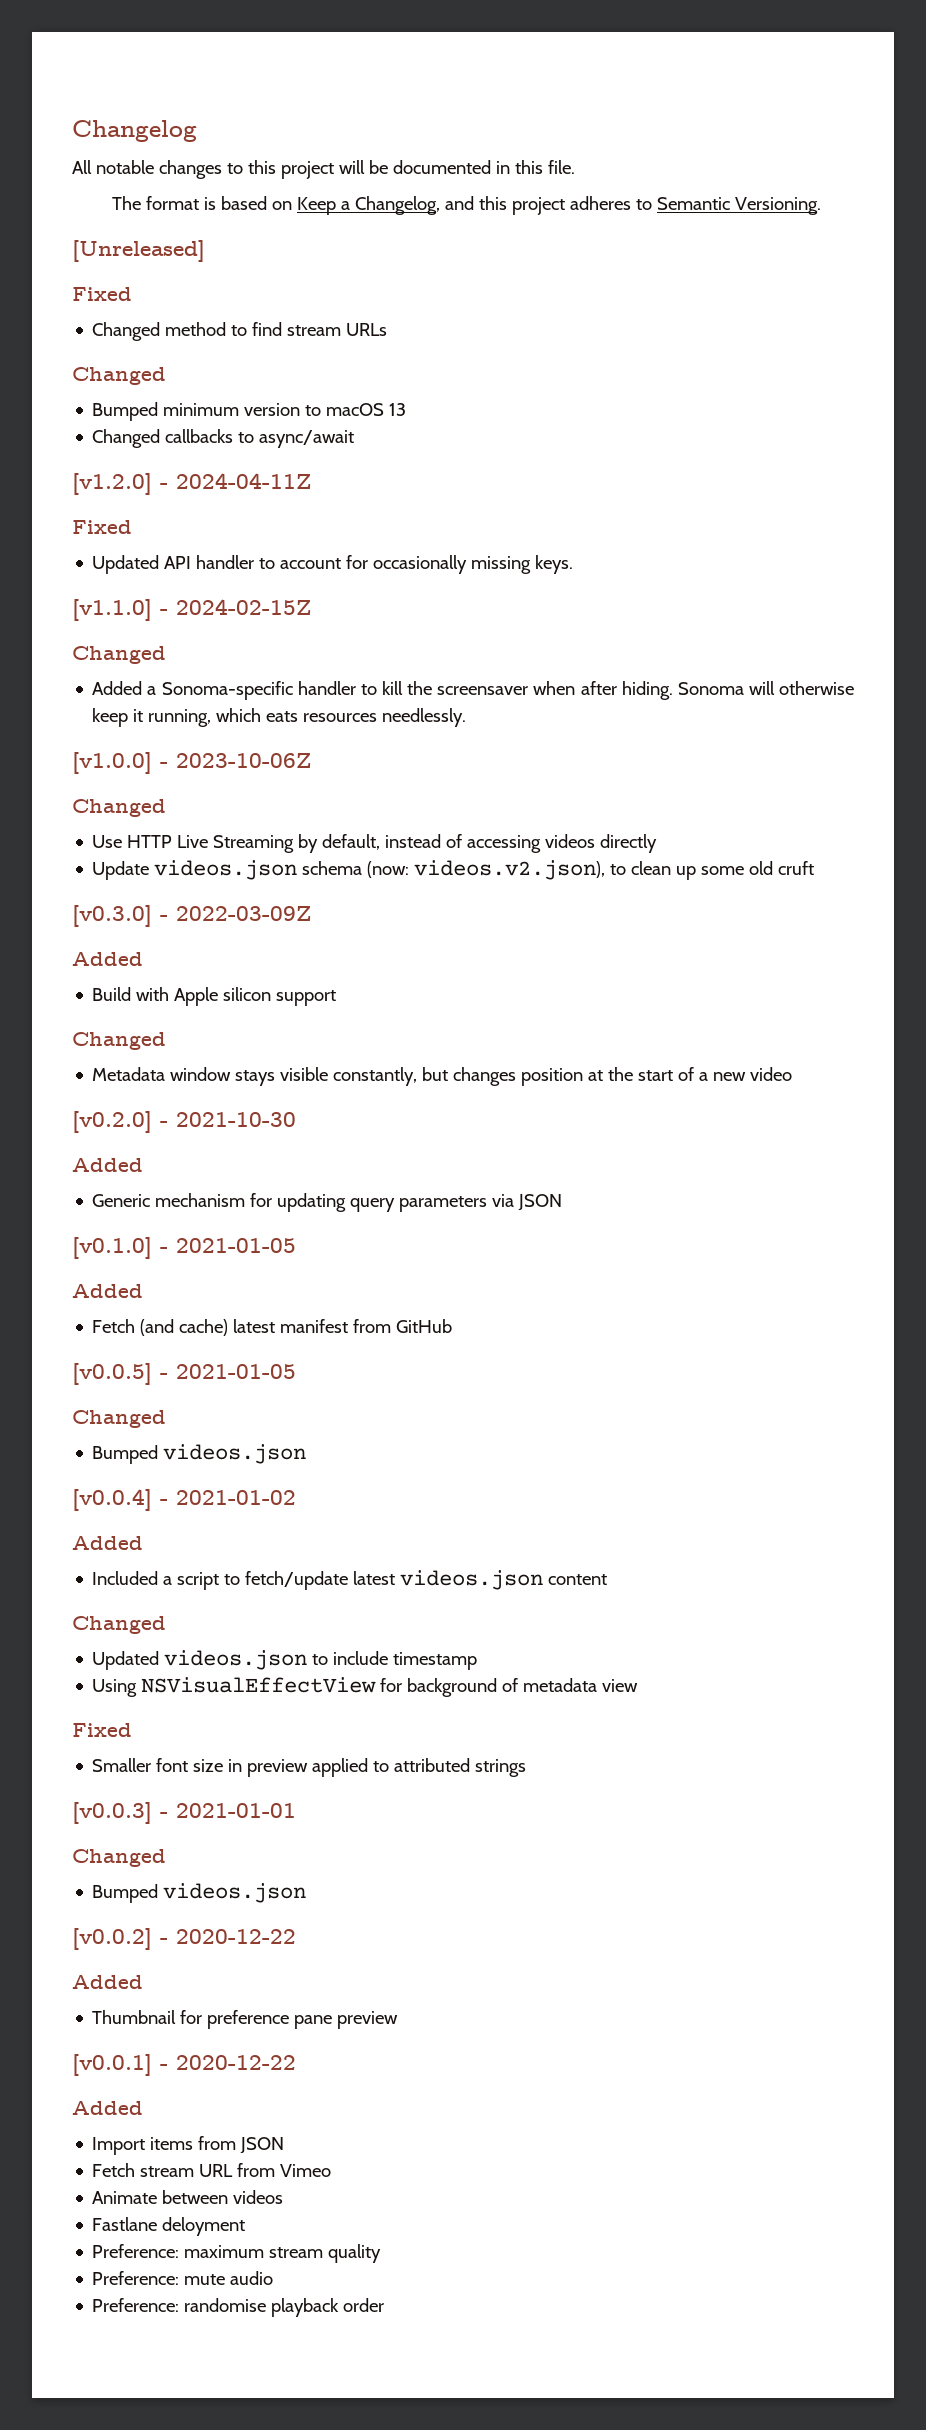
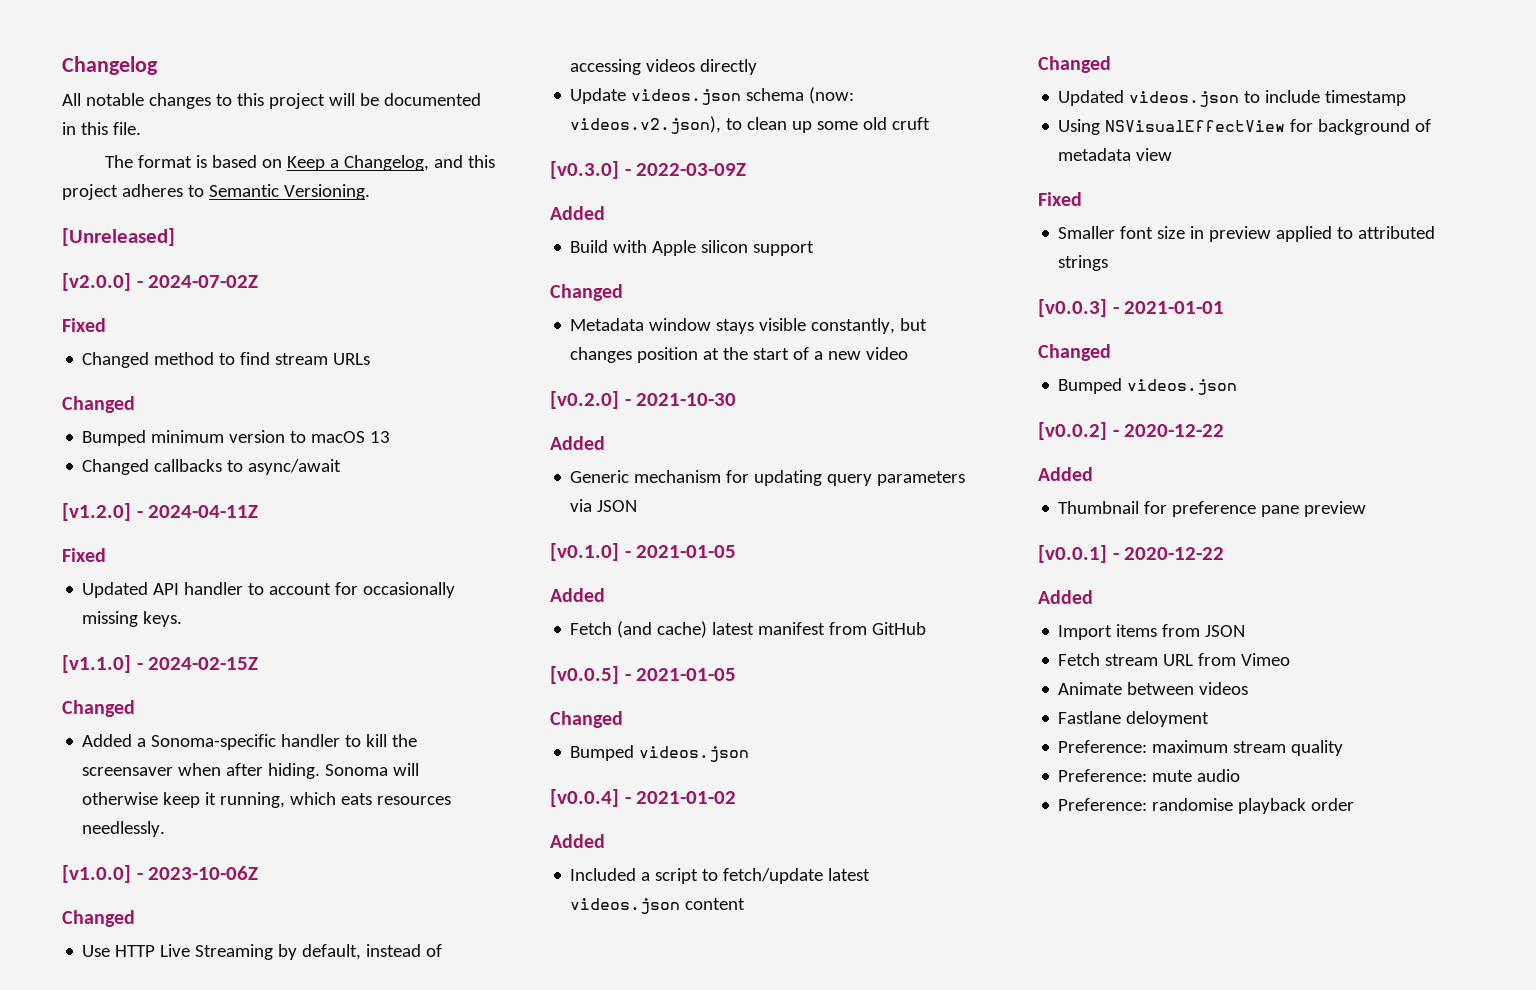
(205, 251) none -> [62,273,259,291] // [v2.0.0] - 2024-07-02Z

